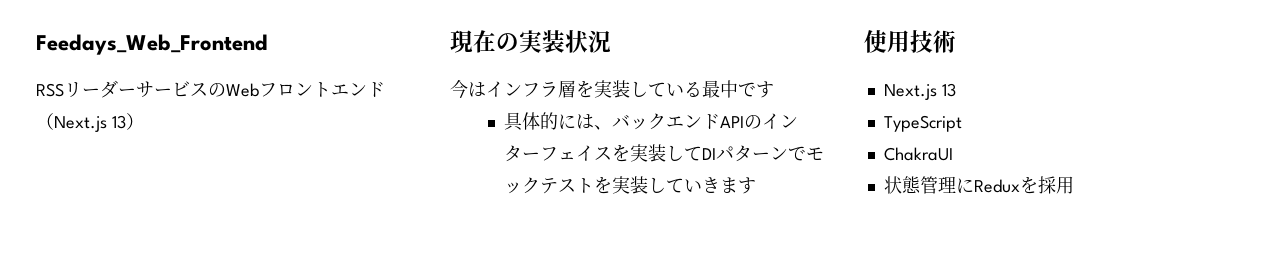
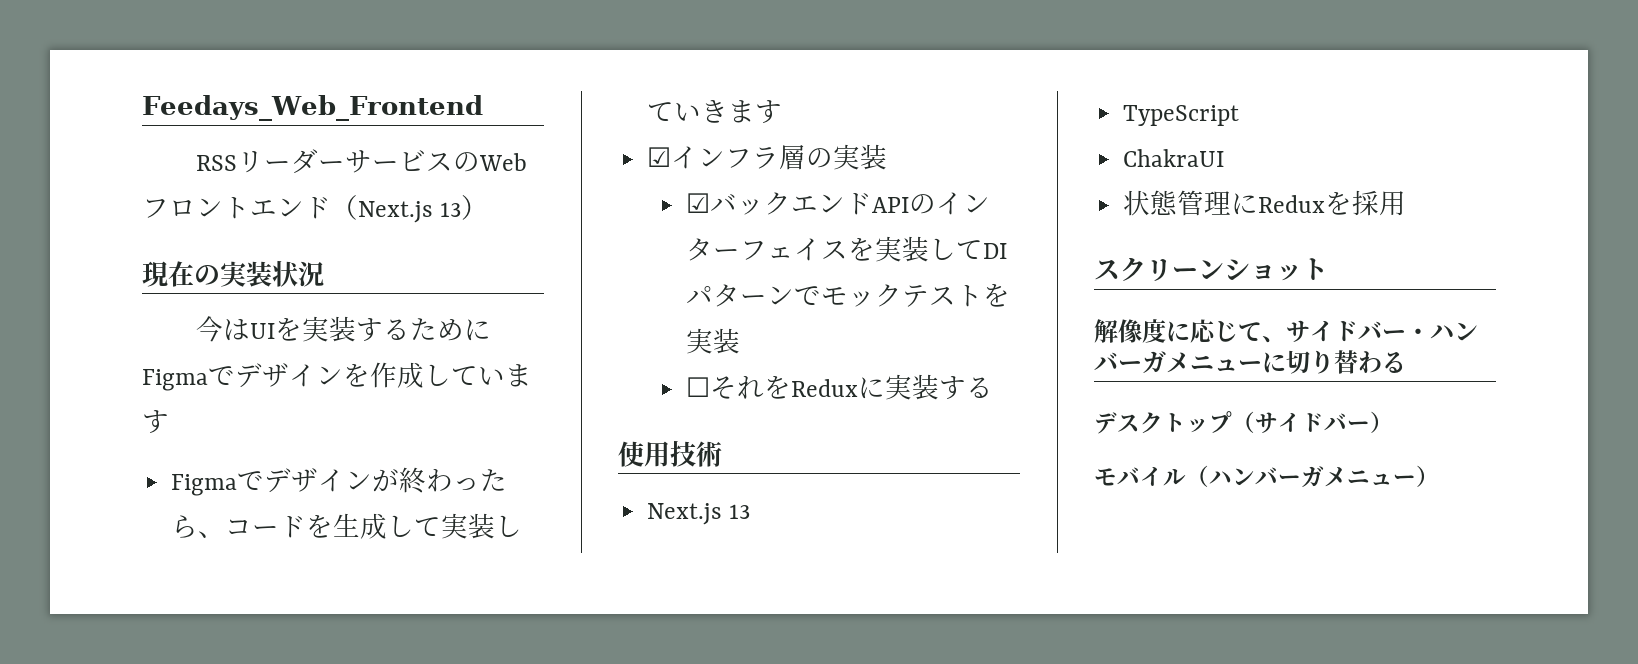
(486, 89) none -> [249,316,491,342] [142,362,532,391] [142,410,169,434] [171,467,508,496] [171,513,523,539] [647,100,783,124] [647,147,672,167] UIを実装するためにFigmaでデザインを作成しています // Figmaでデザインが終わったら、コードを生成して実装していきます // ☑
[576,80,774,98] [503,112,612,131] を実装している最中です // 具体的には、 -> [806,144,888,170] [685,193,710,213] の実装 // ☑
[647,177,756,194] していきます -> [685,374,993,400] // ☐それをReduxに実装する
(1074, 185) none -> [1094,257,1328,281] [1094,319,1478,343] [1094,350,1406,374] [1094,411,1393,434] [1094,465,1439,488] // スクリーンショット // 解像度に応じて、サイドバー・ハンバーガメニューに切り替わる // デスクトップ（サイドバー） // モバイル（ハンバーガメニュー）

